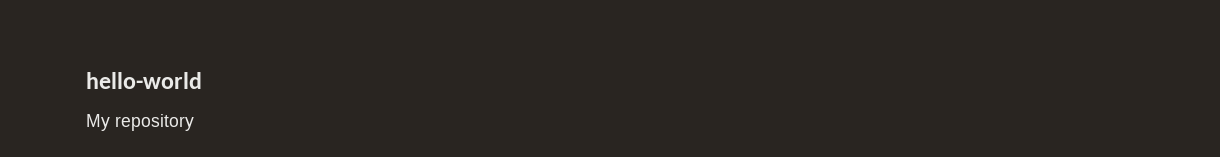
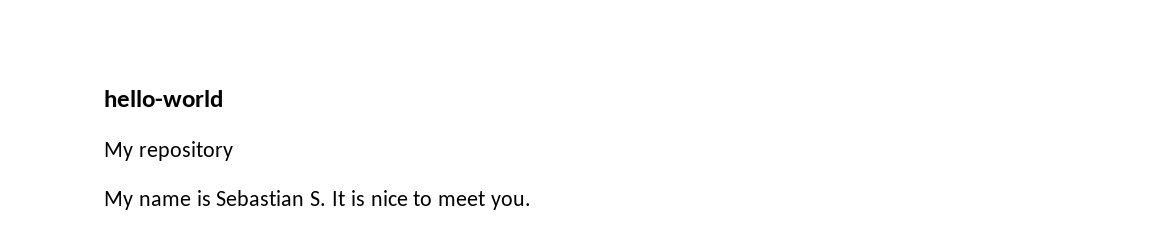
(194, 122) none -> [104,190,532,210] // My name is Sebastian S. It is nice to meet you.

